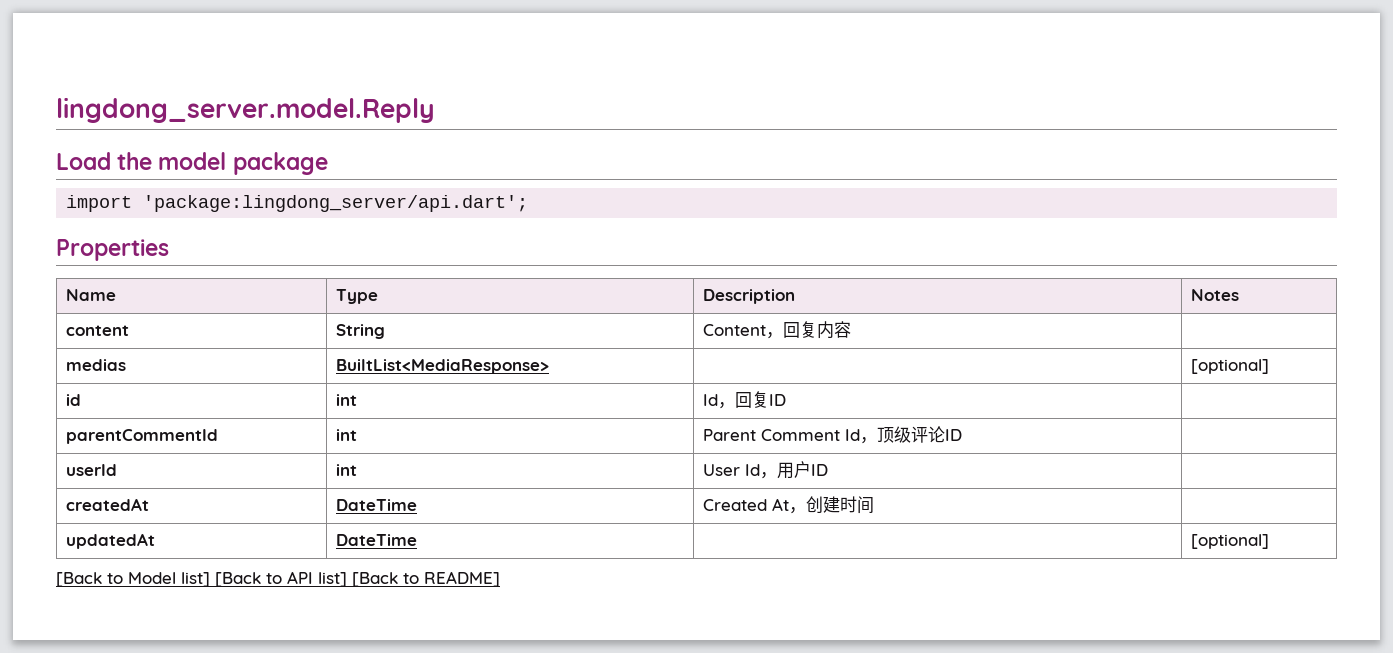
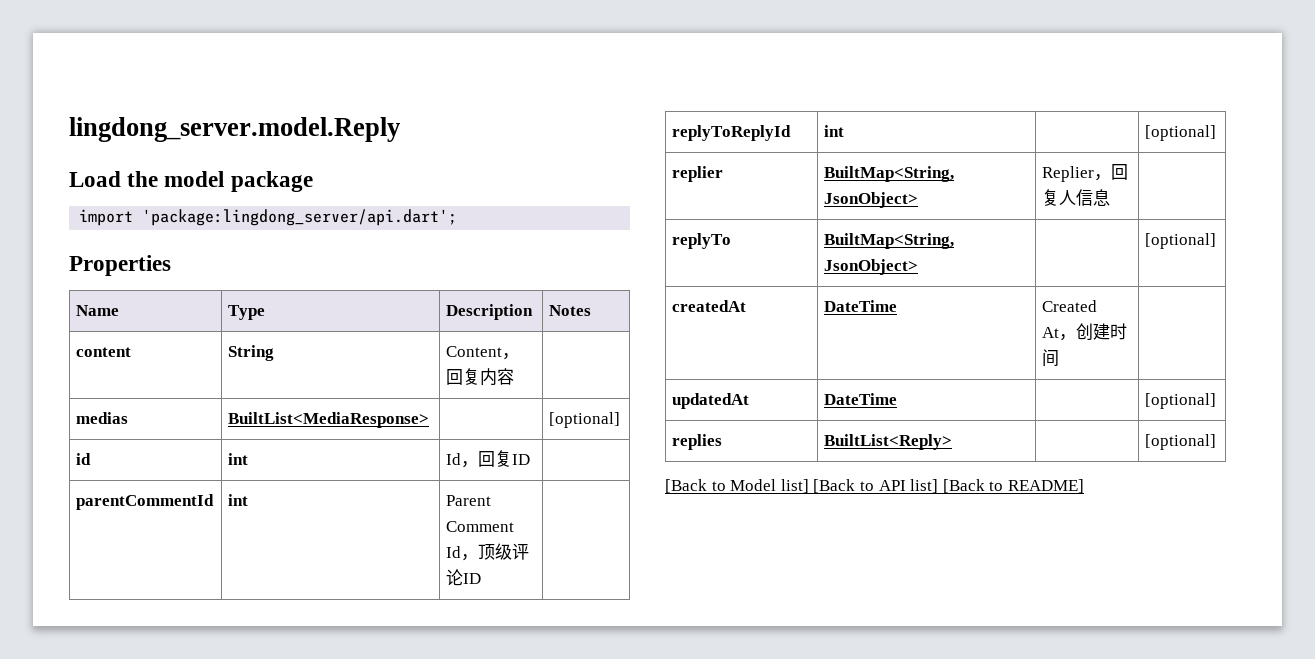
[65,464,117,476] [335,464,357,476] [702,461,828,479] userId | int | User Id，用户ID | -> [672,125,792,141] [824,125,845,137] [1145,125,1217,141] [672,166,724,182] [824,166,955,182] [824,192,919,208] [1042,164,1129,182] [1042,189,1111,206] [672,233,732,249] [824,233,955,249] [824,259,919,275] [1145,233,1217,249] replyToReplyId | int | | [optional] // replier | BuiltMap<String, JsonObject> | Replier，回复人信息 | // replyTo | BuiltMap<String, JsonObject> | | [optional]
(1269, 541) none -> [672,434,723,450] [824,434,953,450] [1145,434,1217,450] // replies | BuiltList<Reply> | | [optional]

